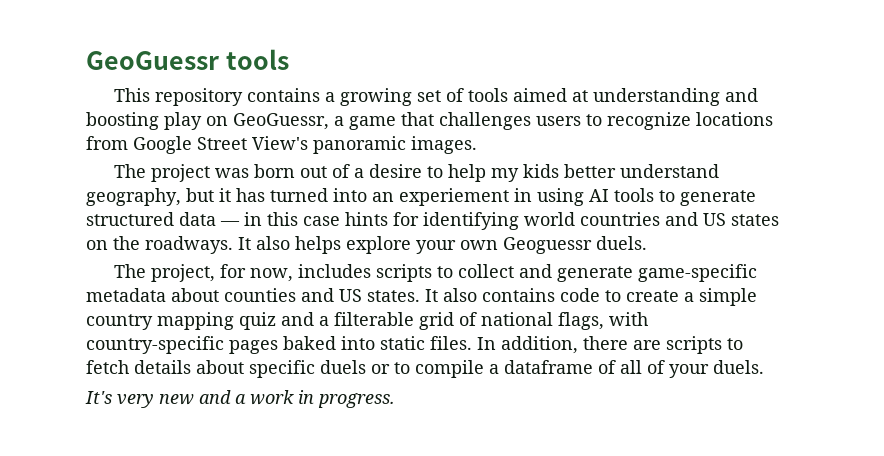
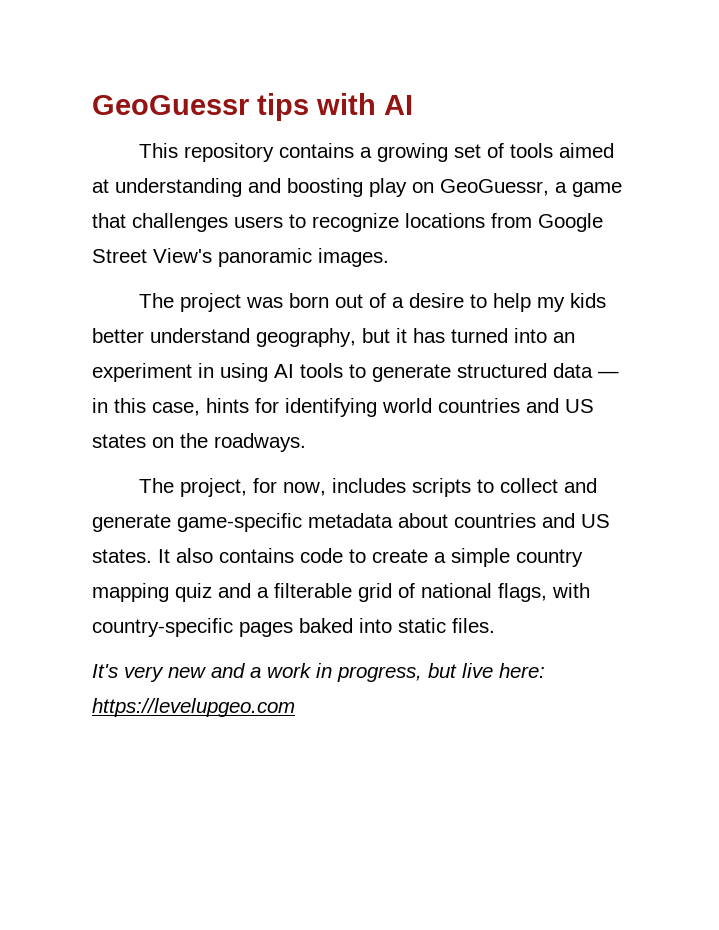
[225,49,289,70] tools -> [257,93,413,121] tips with AI
[399,188,509,206] experiement -> [92,363,192,382] experiment
[303,216,340,226] case -> [152,402,200,416] case,
[238,236,647,254] It also helps explore your own Geoguessr duels. -> (306, 442) none
[224,288,296,302] counties -> [454,513,536,528] countries
[477,336,743,354] [86,360,764,378] In addition, there are scripts to fetch details about specific duels or to compile a dataframe of all of your duels. -> (495, 625) none
[318,393,395,408] progress. -> [337,663,545,682] [92,698,295,717] progress, but live here: https://levelupgeo.com

